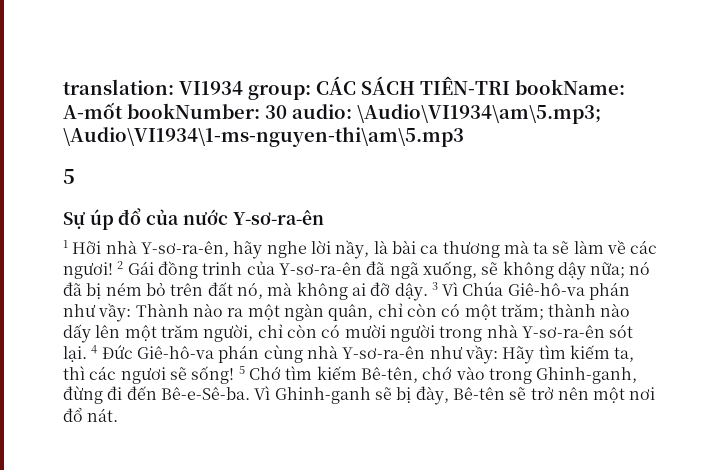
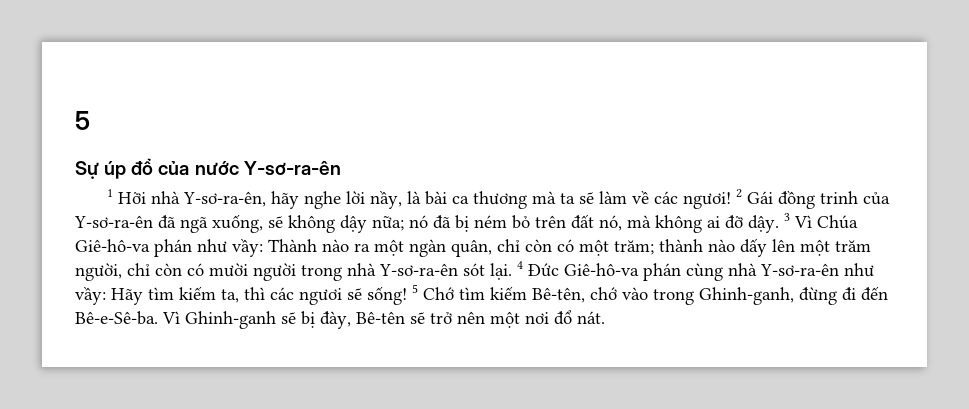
[63,76,625,100] [63,102,601,124] [63,127,464,147] translation: VI1934 group: CÁC SÁCH TIÊN-TRI bookName: A-mốt bookNumber: 30 audio: \Audio\VI1934\am\5.mp3; \Audio\VI1934\1-ms-nguyen-thi\am\5.mp3 // -> (75, 120) none

